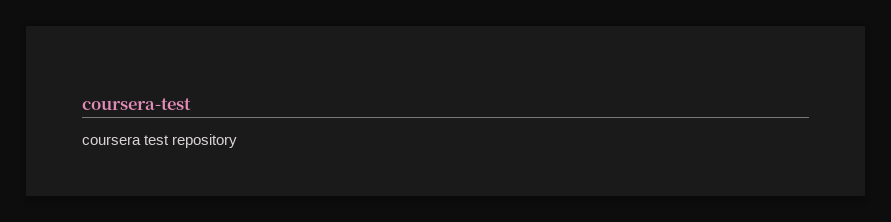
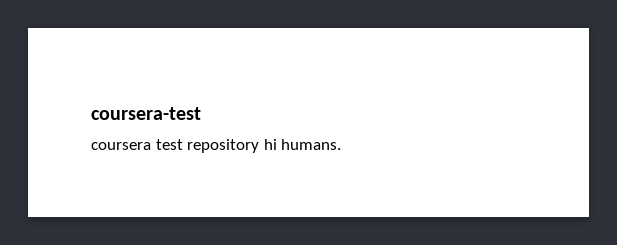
(238, 141) none -> [263,139,342,150] hi humans.

